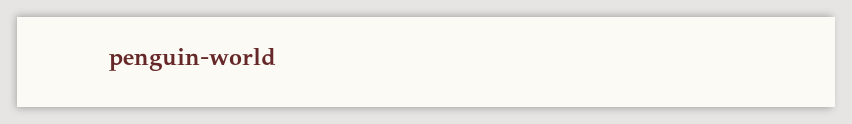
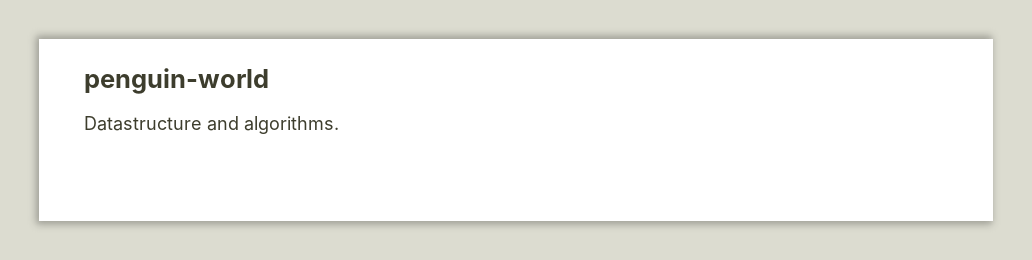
(276, 59) none -> [84,116,339,134] // Datastructure and algorithms.

